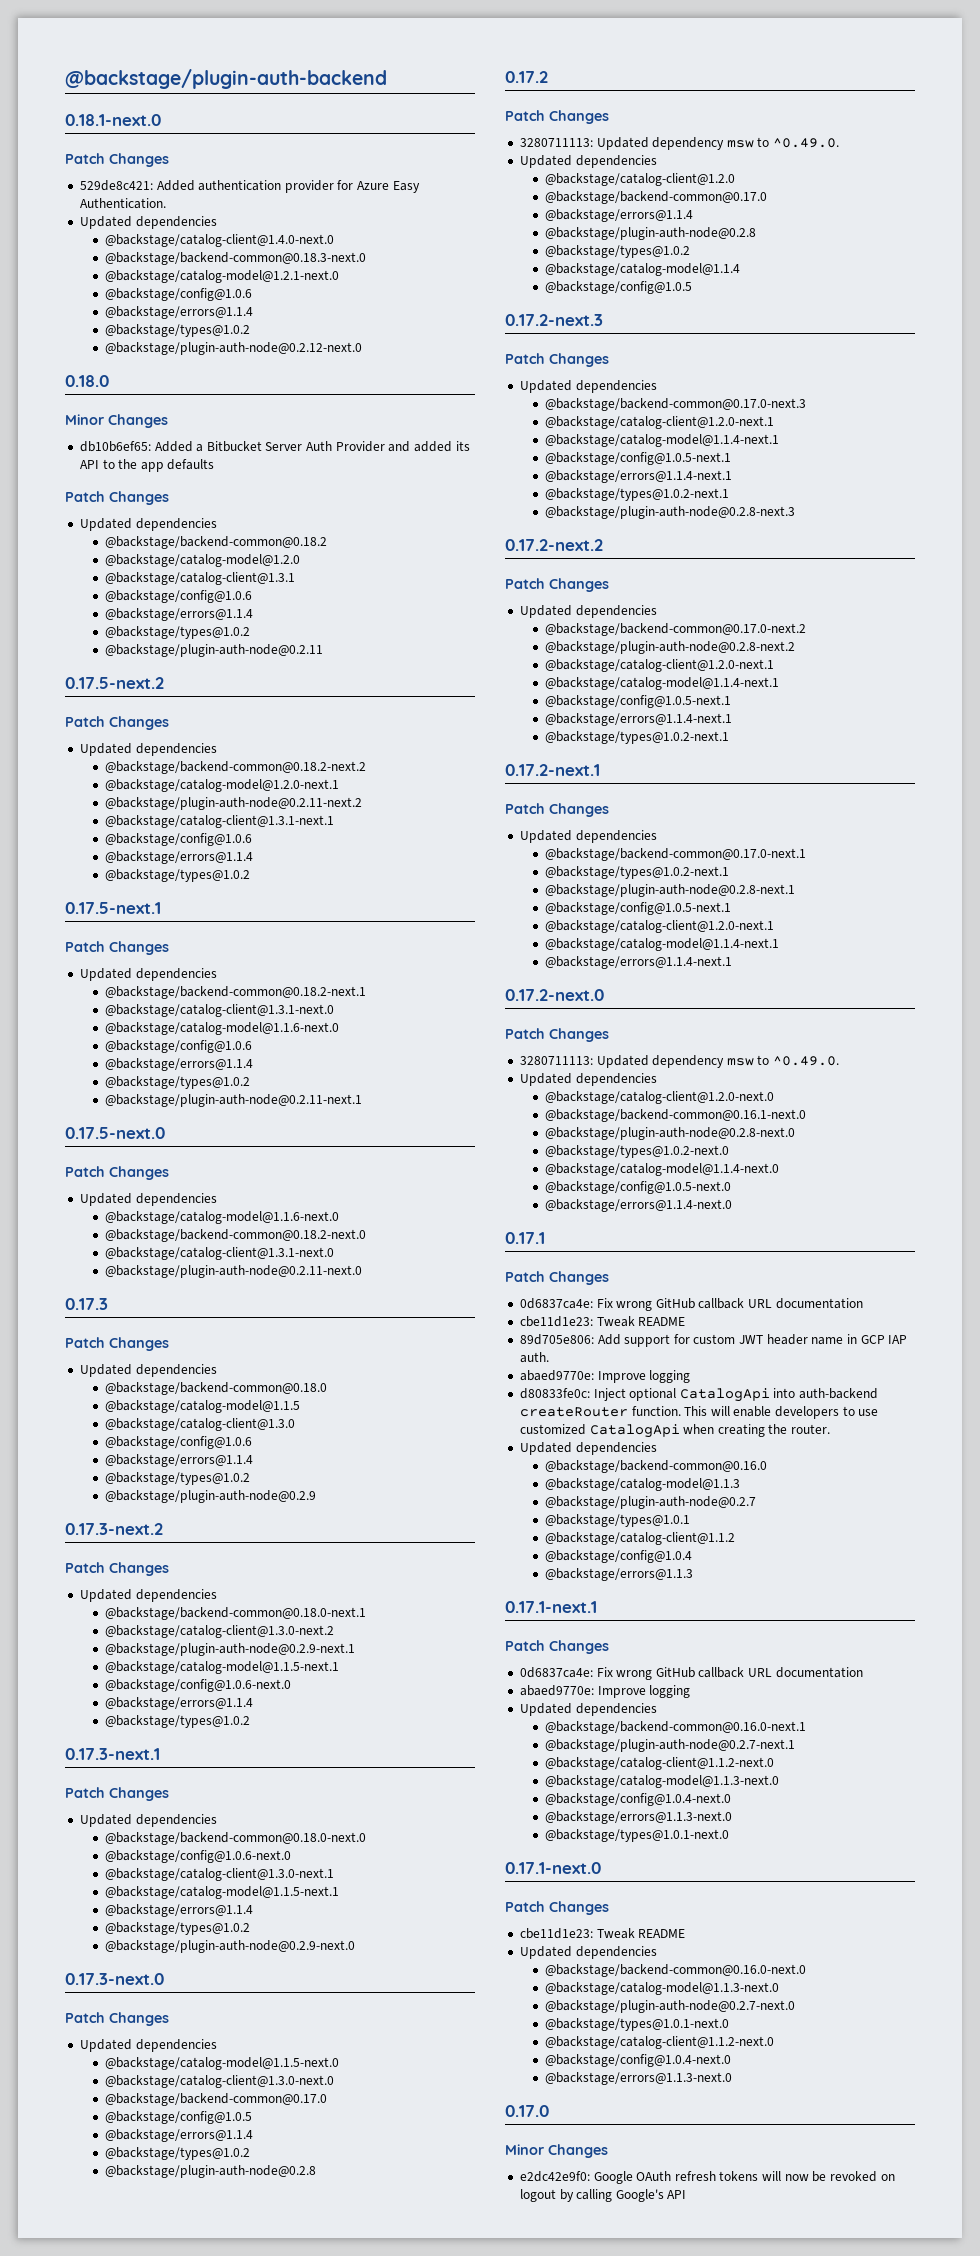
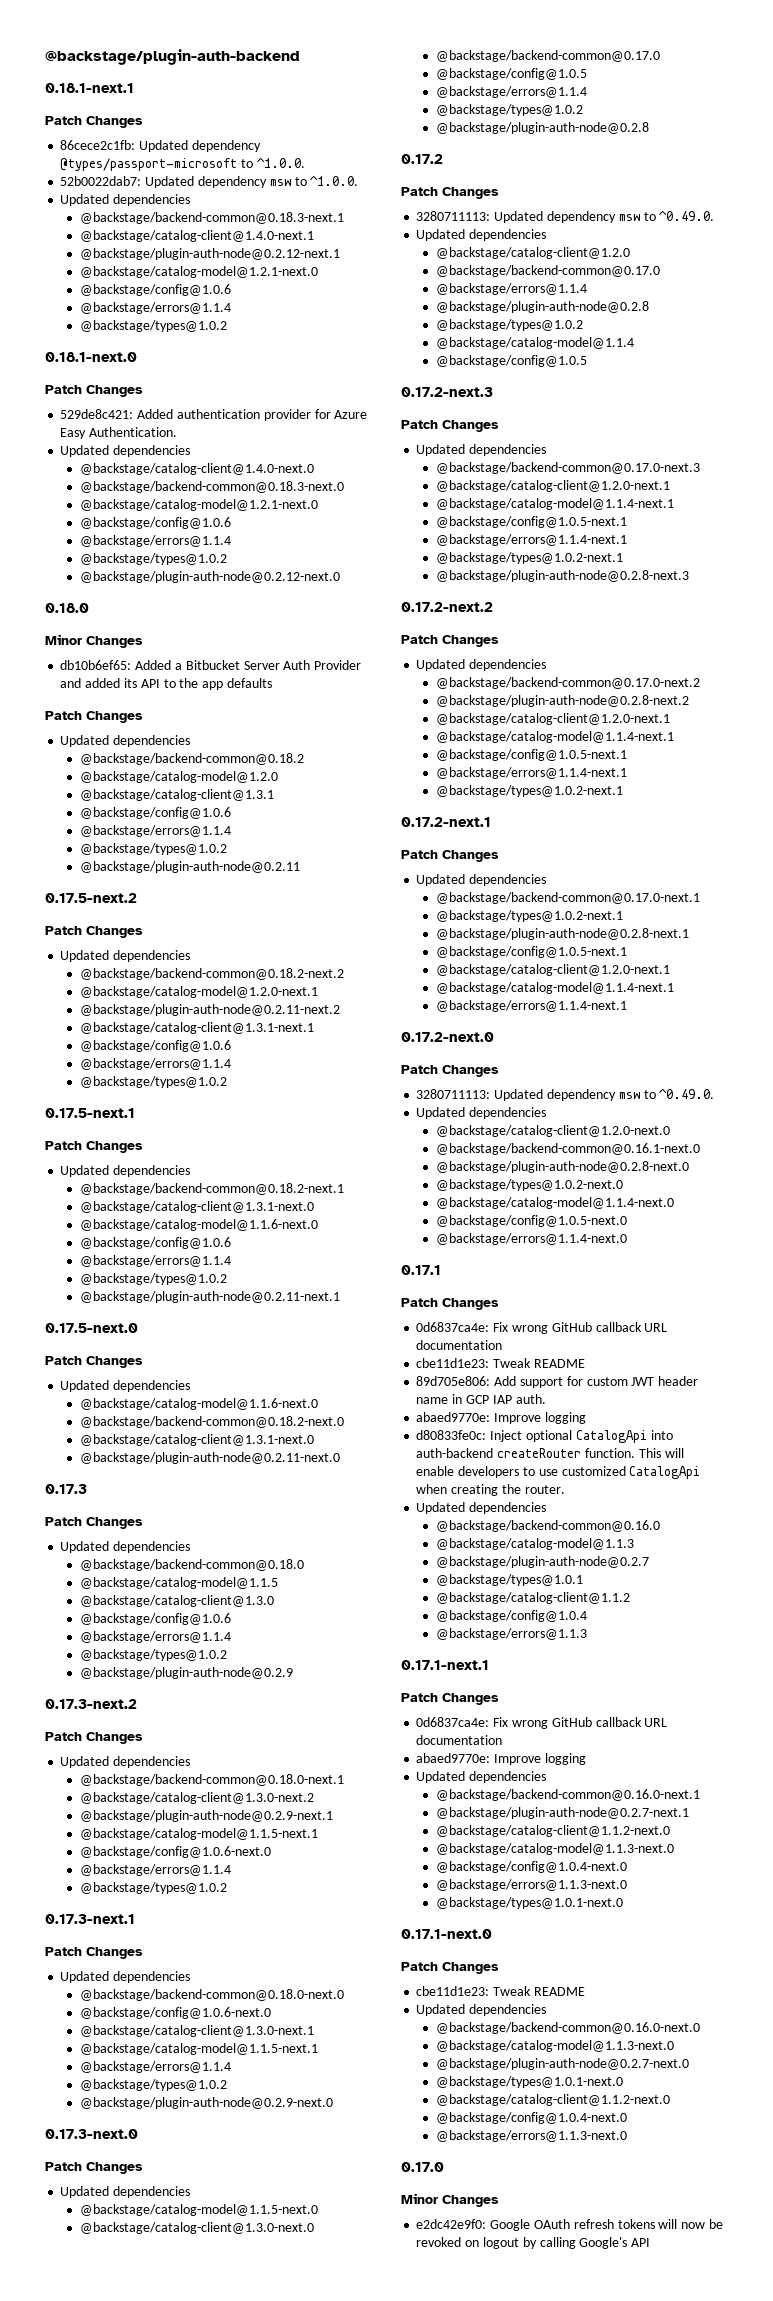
(387, 79) none -> [45,83,134,93] [45,116,143,128] [60,140,261,152] [60,158,305,171] [60,176,359,188] [60,194,191,206] [80,212,345,224] [80,230,315,242] [80,248,341,260] [80,266,319,278] [80,284,232,296] [80,302,232,314] [80,320,228,332] // 0.18.1-next.1 // Patch Changes // 86cece2c1fb: Updated dependency @types/passport-microsoft to ^1.0.0. // 52b0022dab7: Updated dependency msw to ^1.0.0. // Updated dependencies // @backstage/backend-common@0.18.3-next.1 // @backstage/catalog-client@1.4.0-next.1 // @backstage/plugin-auth-node@0.2.12-next.1 // @backstage/catalog-model@1.2.1-next.0 // @backstage/config@1.0.6 // @backstage/errors@1.1.4 // @backstage/types@1.0.2

